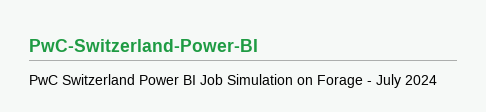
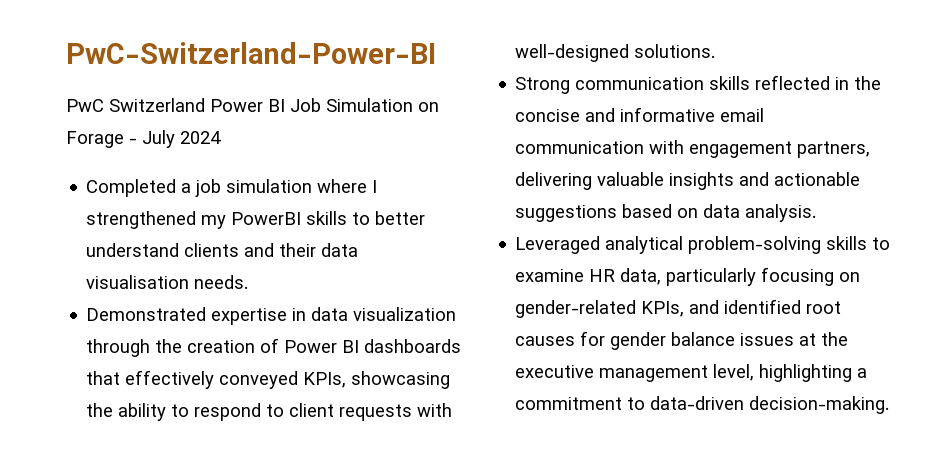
(437, 80) none -> [86,179,378,197] [86,211,426,229] [86,243,359,257] [86,275,249,289] [86,307,457,325] [86,338,462,357] [86,370,451,389] [86,403,453,421] [515,44,716,62] [515,75,882,94] [515,107,765,122] [515,140,871,158] [515,172,861,190] [515,204,817,222] [515,236,891,254] [515,267,861,286] [515,299,842,318] [515,331,849,350] [515,364,868,382] [515,396,890,414] // Completed a job simulation where I strengthened my PowerBI skills to better understand clients and their data visualisation needs. // Demonstrated expertise in data visualization through the creation of Power BI dashboards that effectively conveyed KPIs, showcasing the ability to respond to client requests with well-designed solutions. // Strong communication skills reflected in the concise and informative email communication with engagement partners, delivering valuable insights and actionable suggestions based on data analysis. // Leveraged analytical problem-solving skills to examine HR data, particularly focusing on gender-related KPIs, and identified root causes for gender balance issues at the executive management level, highlighting a commitment to data-driven decision-making.

